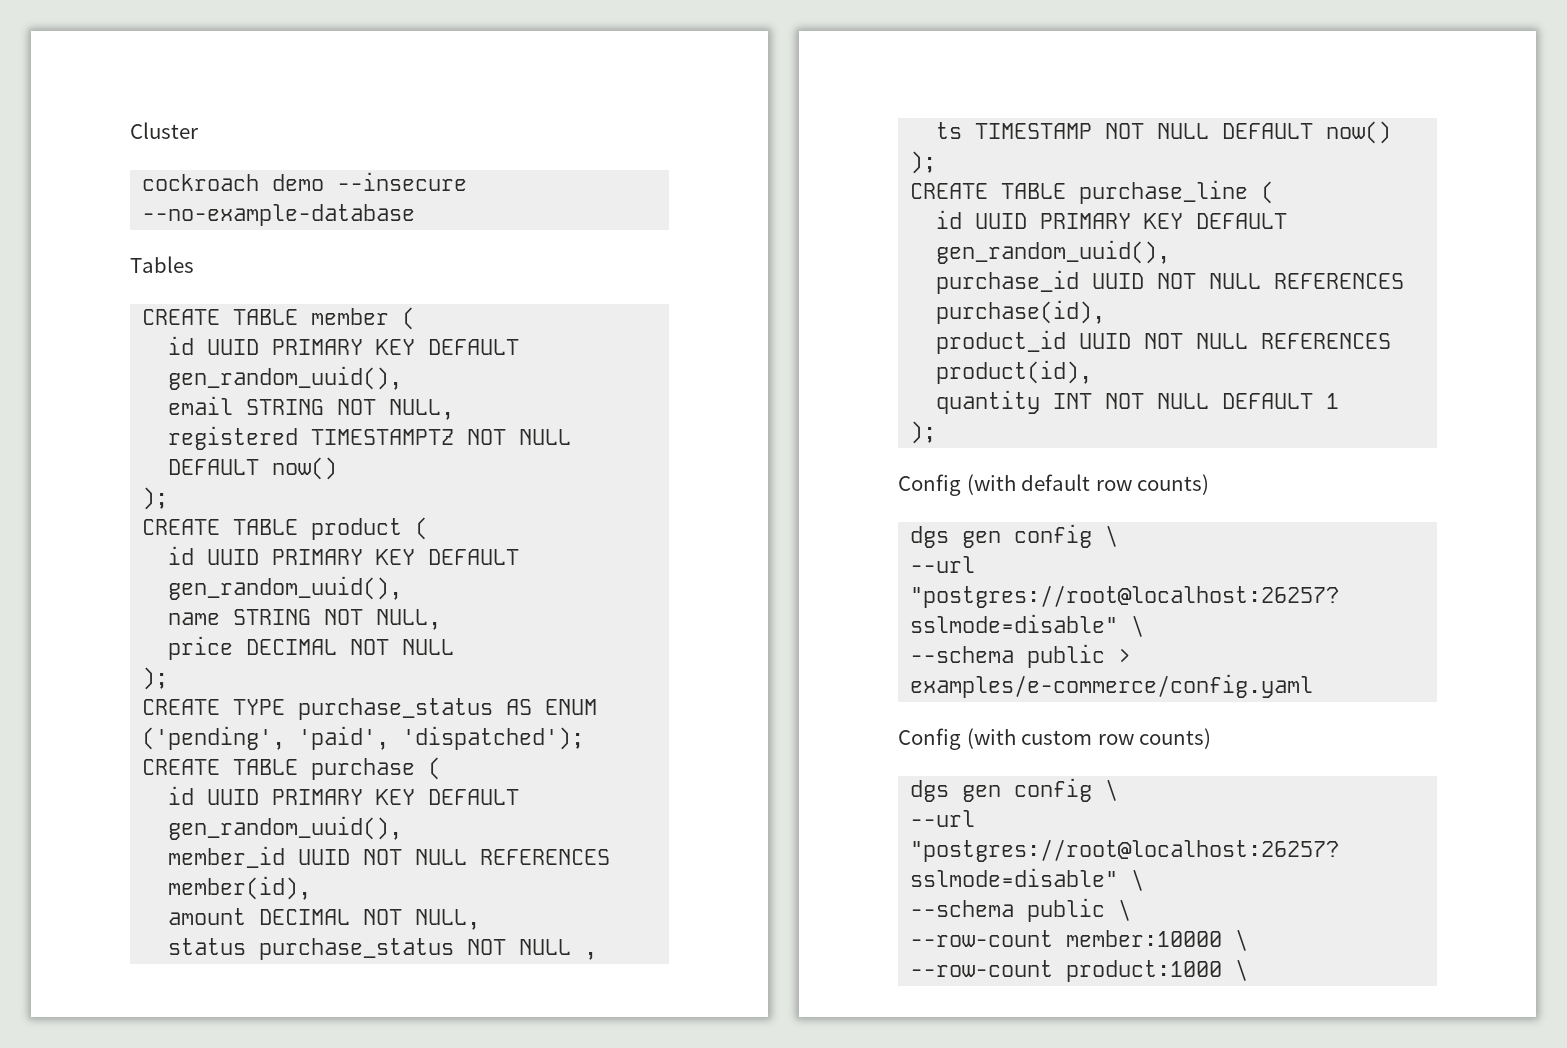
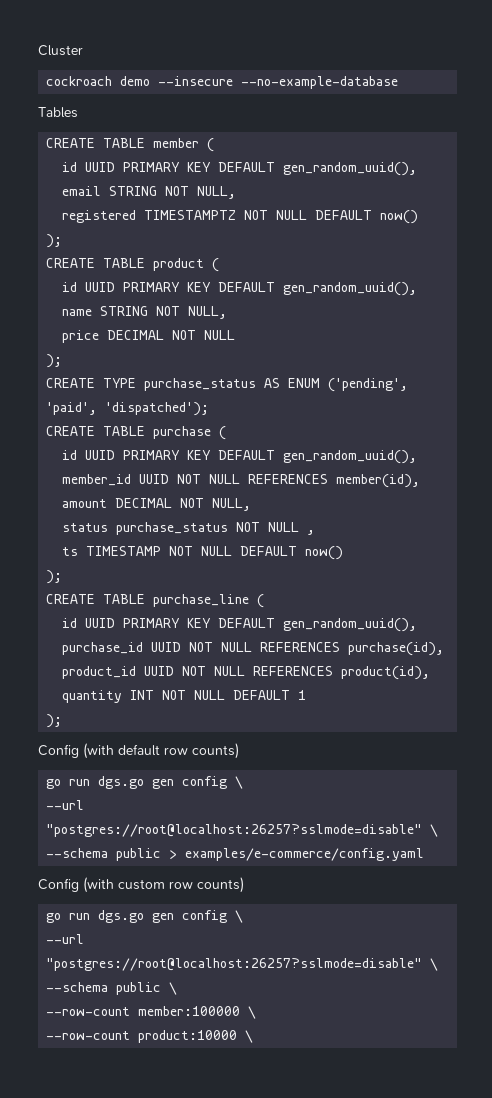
[910,526,950,548] dgs -> [46,776,145,789] go run dgs.go
[910,780,950,802] dgs -> [46,910,145,923] go run dgs.go
[1066,929,1249,951] [910,960,1223,982] member:10000 \ // --row-count product:1000 -> [138,1006,257,1019] [46,1030,238,1043] member:100000 \ // --row-count product:10000

